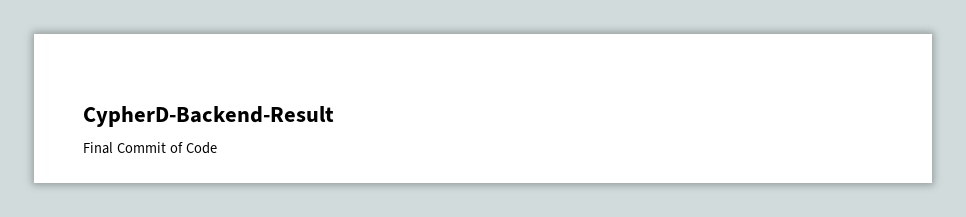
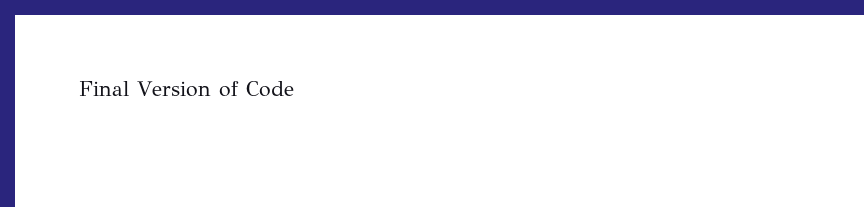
[83,106,334,127] [83,142,166,154] CypherD-Backend-Result // Final Commit -> [79,81,211,97] Final Version

